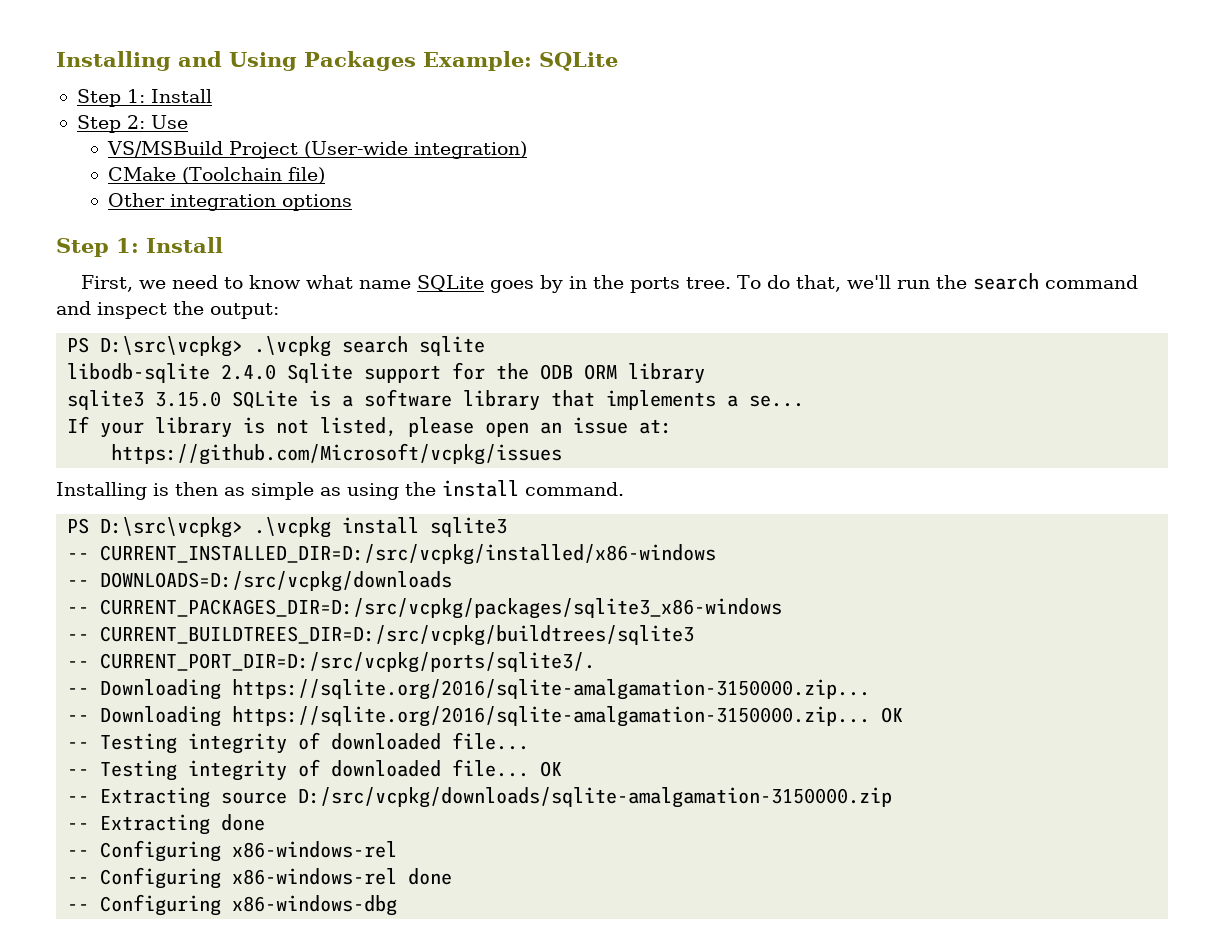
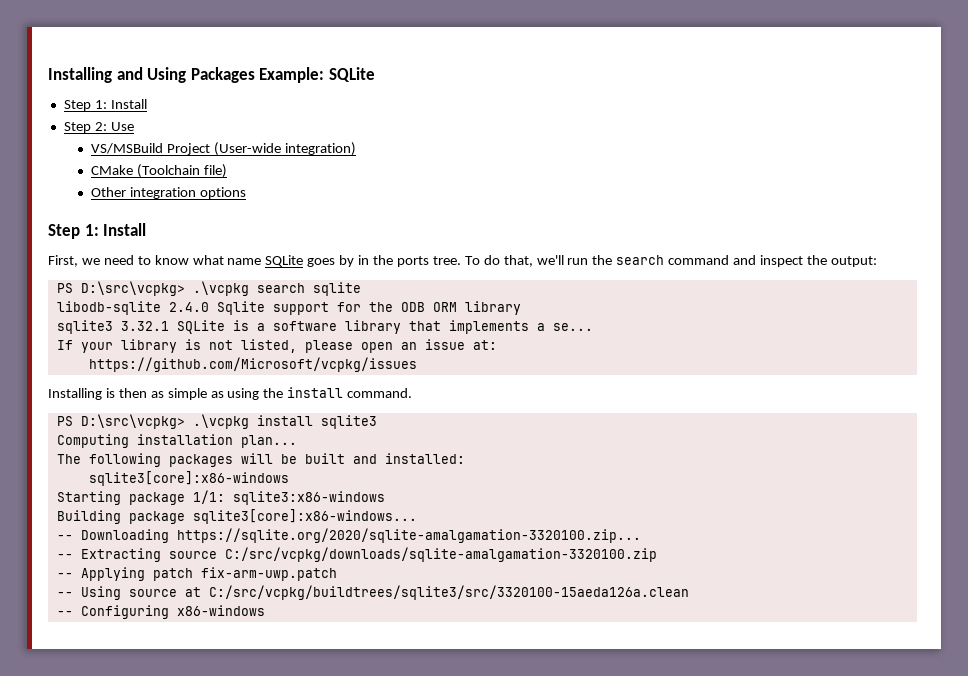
[155,391,222,407] 3.15.0 -> [120,321,169,331] 3.32.1
[67,544,717,565] [67,571,453,592] [67,598,783,619] [67,625,695,646] [67,652,596,673] [67,679,871,700] [67,706,904,727] [67,732,530,754] [67,759,563,781] -- CURRENT_INSTALLED_DIR=D:/src/vcpkg/installed/x86-windows // -- DOWNLOADS=D:/src/vcpkg/downloads // -- CURRENT_PACKAGES_DIR=D:/src/vcpkg/packages/sqlite3_x86-windows // -- CURRENT_BUILDTREES_DIR=D:/src/vcpkg/buildtrees/sqlite3 // -- CURRENT_PORT_DIR=D:/src/vcpkg/ports/sqlite3/. // -- Downloading https://sqlite.org/2016/sqlite-amalgamation-3150000.zip... // -- Downloading https://sqlite.org/2016/sqlite-amalgamation-3150000.zip... OK // -- Testing integrity of downloaded file... // -- Testing integrity of downloaded file... OK -> [56,434,297,448] [56,453,465,467] [88,471,289,486] [56,490,385,505] [56,509,417,524] [56,528,641,543] Computing installation plan... // The following packages will be built and installed: // sqlite3[core]:x86-windows // Starting package 1/1: sqlite3:x86-windows // Building package sqlite3[core]:x86-windows... // -- Downloading https://sqlite.org/2020/sqlite-amalgamation-3320100.zip...
[298,787,893,808] [67,814,266,835] [67,840,398,862] [67,867,453,889] [67,894,398,916] D:/src/vcpkg/downloads/sqlite-amalgamation-3150000.zip // -- Extracting done // -- Configuring x86-windows-rel // -- Configuring x86-windows-rel done // -- Configuring x86-windows-dbg -> [224,547,657,562] [56,567,337,581] [56,585,689,600] [56,605,265,619] C:/src/vcpkg/downloads/sqlite-amalgamation-3320100.zip // -- Applying patch fix-arm-uwp.patch // -- Using source at C:/src/vcpkg/buildtrees/sqlite3/src/3320100-15aeda126a.clean // -- Configuring x86-windows

